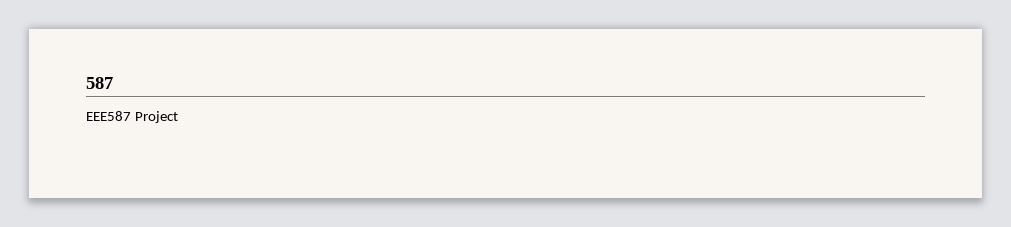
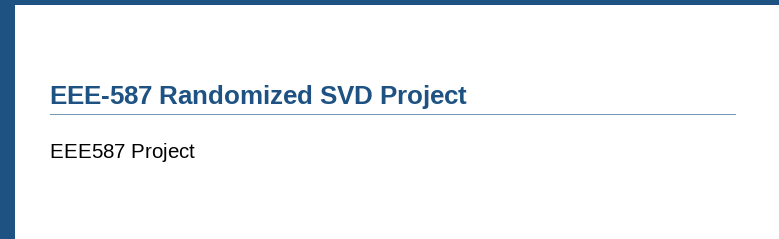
[86,77,113,89] 587 -> [50,85,468,109] EEE-587 Randomized SVD Project

